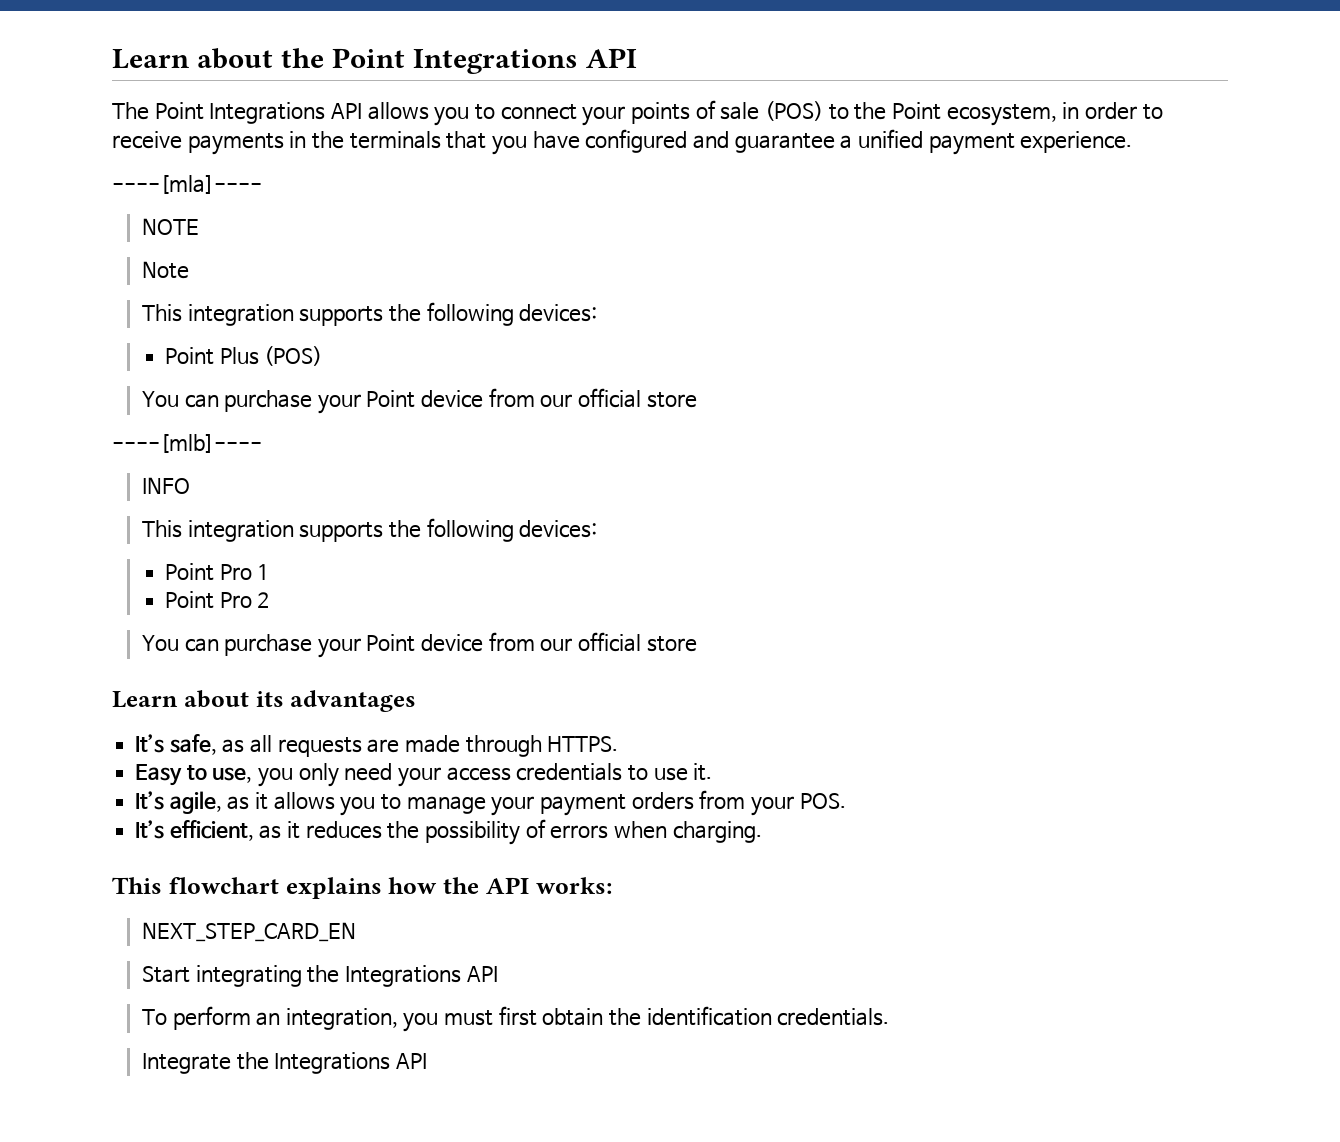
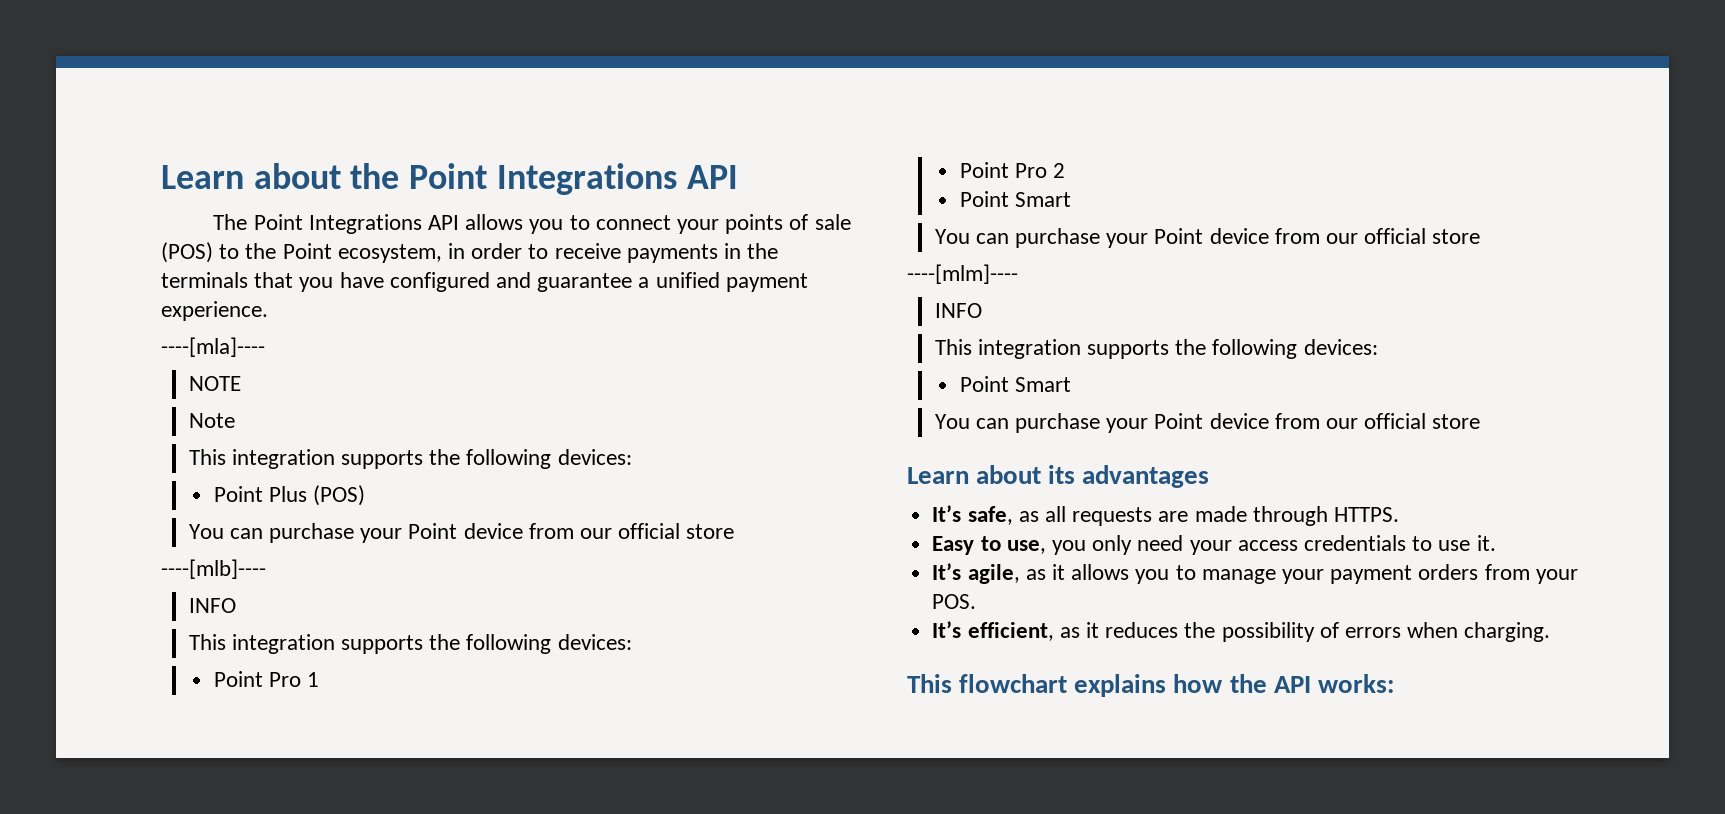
(270, 600) none -> [959,191,1072,207] [934,228,1481,248] [907,264,1018,284] [934,303,982,318] [934,339,1378,359] [959,376,1072,392] // Point Smart // You can purchase your Point device from our official store // ----[mlm]---- // INFO // This integration supports the following devices: // Point Smart
[141,922,356,942] [141,965,498,987] [141,1006,890,1032] [141,1052,427,1074] // NEXT_STEP_CARD_EN // Start integrating the Integrations API // To perform an integration, you must first obtain the identification credentials. // Integrate the Integrations API -> (1394, 683) none

